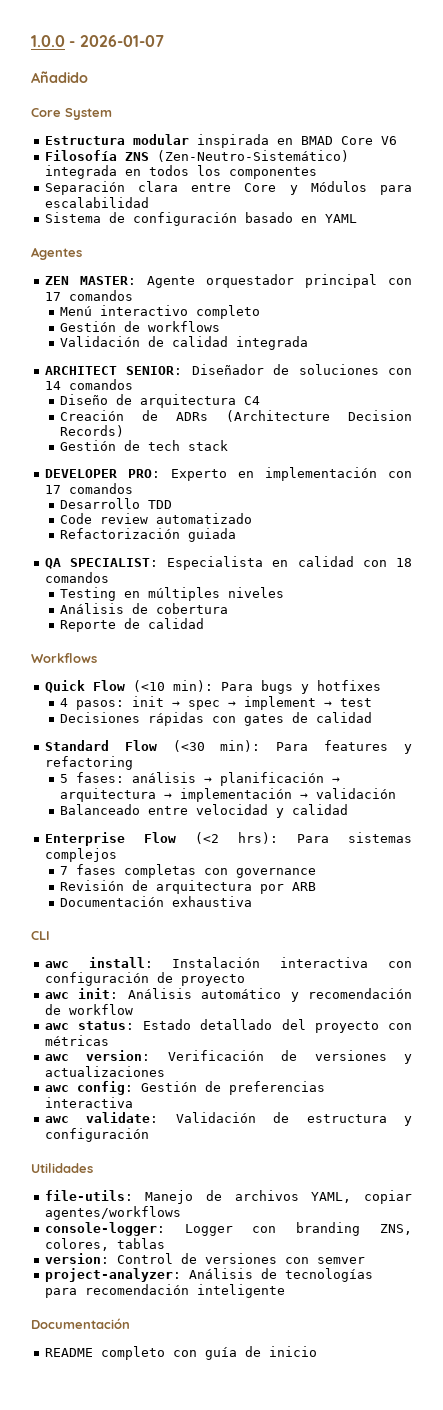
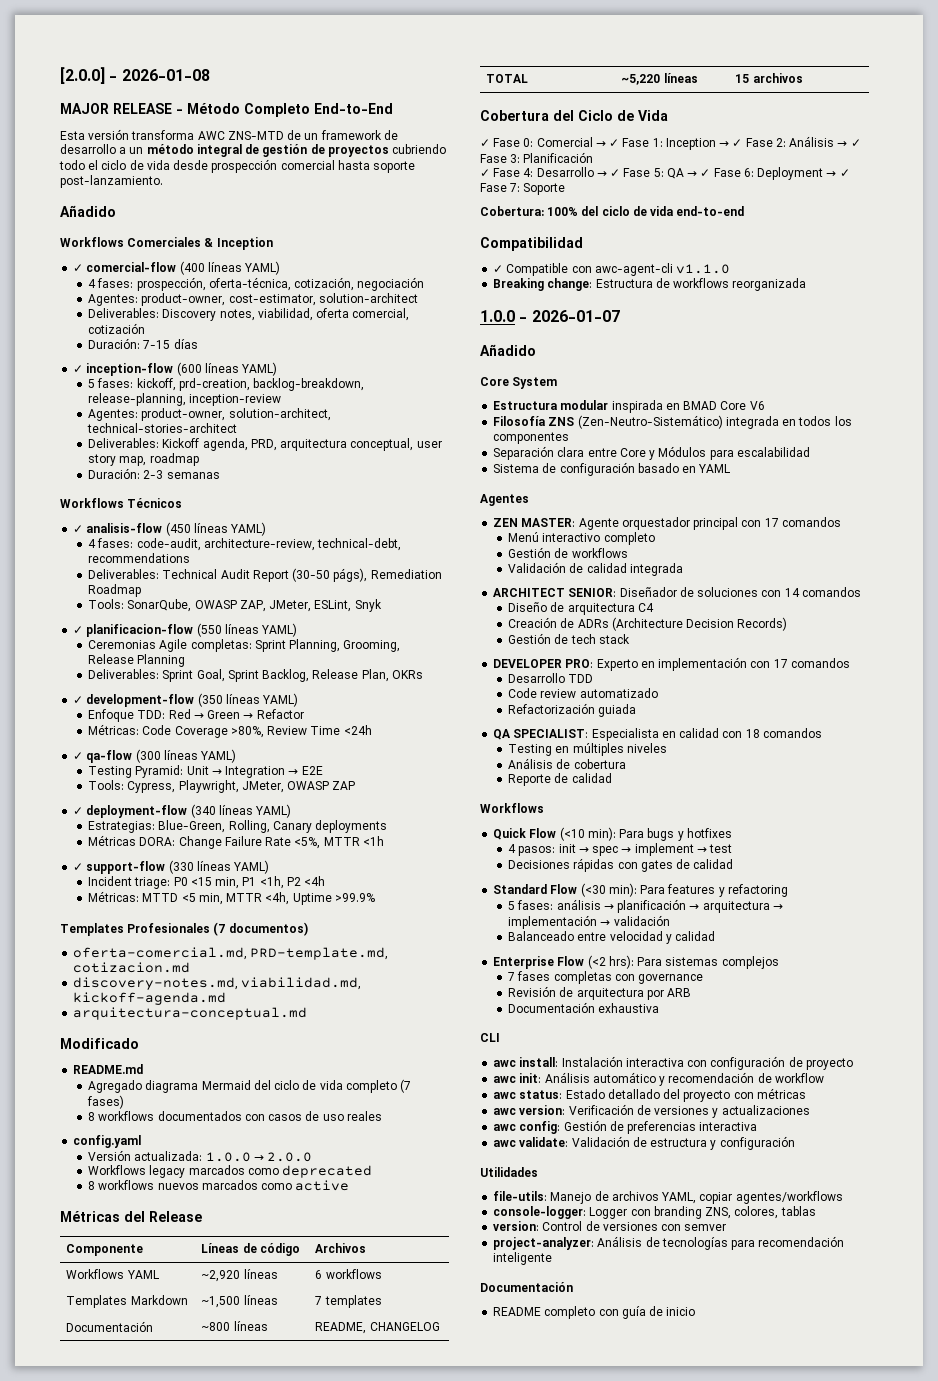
(31, 41) none -> [60,67,210,84] [60,103,393,117] [60,129,398,140] [60,144,447,157] [59,159,416,173] [60,175,163,188] [60,205,116,217] [60,237,273,250] [73,261,281,275] [88,277,425,291] [88,293,418,306] [88,308,410,321] [88,323,146,334] [88,338,198,349] [73,362,278,376] [88,378,365,391] [88,393,282,406] [88,408,331,421] [87,423,238,433] [88,438,442,451] [88,453,199,466] [88,468,220,479] [60,498,183,508] [73,522,267,536] [88,538,402,551] [88,553,191,563] [88,568,442,582] [88,584,142,597] [88,599,382,612] [73,623,298,637] [88,639,401,652] [88,654,186,667] [88,669,423,682] [73,693,299,707] [88,709,304,722] [88,724,372,738] [73,749,237,763] [88,765,323,778] [88,780,356,793] [73,804,292,818] [88,820,388,833] [88,835,384,849] [73,860,270,874] [88,876,326,889] [88,891,375,905] [60,922,308,936] [73,947,389,960] [73,962,191,973] [73,977,362,990] [73,992,227,1005] [73,1007,308,1020] [60,1038,139,1049] [73,1064,144,1074] [88,1079,412,1093] [87,1095,125,1109] [88,1111,382,1121] [73,1135,142,1148] [88,1150,313,1162] [88,1165,373,1178] [88,1180,350,1191] [60,1211,202,1222] [66,1244,144,1256] [201,1243,300,1256] [315,1243,367,1253] [66,1269,159,1279] [201,1269,278,1282] [315,1269,382,1279] [66,1295,188,1308] [201,1295,278,1308] [315,1295,382,1308] [66,1321,154,1332] [201,1321,268,1331] [315,1322,440,1334] [486,74,529,83] [621,73,698,85] [735,73,803,83] [480,110,668,121] [480,136,861,150] [480,152,594,163] [480,167,850,180] [480,183,566,195] [480,206,745,216] [480,237,583,251] [493,263,731,276] [493,278,807,291] [2.0.0] - 2026-01-08 // MAJOR RELEASE - Método Completo End-to-End // Esta versión transforma AWC ZNS-MTD de un framework de desarrollo a un método integral de gestión de proyectos cubriendo todo el ciclo de vida desde prospección comercial hasta soporte post-lanzamiento. // Añadido // Workflows Comerciales & Inception // ✓ comercial-flow (400 líneas YAML) // 4 fases: prospección, oferta-técnica, cotización, negociación // Agentes: product-owner, cost-estimator, solution-architect // Deliverables: Discovery notes, viabilidad, oferta comercial, cotización // Duración: 7-15 días // ✓ inception-flow (600 líneas YAML) // 5 fases: kickoff, prd-creation, backlog-breakdown, release-planning, inception-review // Agentes: product-owner, solution-architect, technical-stories-architect // Deliverables: Kickoff agenda, PRD, arquitectura conceptual, user story map, roadmap // Duración: 2-3 semanas // Workflows Técnicos // ✓ analisis-flow (450 líneas YAML) // 4 fases: code-audit, architecture-review, technical-debt, recommendations // Deliverables: Technical Audit Report (30-50 págs), Remediation Roadmap // Tools: SonarQube, OWASP ZAP, JMeter, ESLint, Snyk // ✓ planificacion-flow (550 líneas YAML) // Ceremonias Agile completas: Sprint Planning, Grooming, Release Planning // Deliverables: Sprint Goal, Sprint Backlog, Release Plan, OKRs // ✓ development-flow (350 líneas YAML) // Enfoque TDD: Red → Green → Refactor // Métricas: Code Coverage >80%, Review Time <24h // ✓ qa-flow (300 líneas YAML) // Testing Pyramid: Unit → Integration → E2E // Tools: Cypress, Playwright, JMeter, OWASP ZAP // ✓ deployment-flow (340 líneas YAML) // Estrategias: Blue-Green, Rolling, Canary deployments // Métricas DORA: Change Failure Rate <5%, MTTR <1h // ✓ support-flow (330 líneas YAML) // Incident triage: P0 <15 min, P1 <1h, P2 <4h // Métricas: MTTD <5 min, MTTR <4h, Uptime >99.9% // Templates Profesionales (7 documentos) // oferta-comercial.md, PRD-template.md, cotizacion.md // discovery-notes.md, viabilidad.md, kickoff-agenda.md // arquitectura-conceptual.md // Modificado // README.md // Agregado diagrama Mermaid del ciclo de vida completo (7 fases) // 8 workflows documentados con casos de uso reales // config.yaml // Versión actualizada: 1.0.0 → 2.0.0 // Workflows legacy marcados como deprecated // 8 workflows nuevos marcados como active // Métricas del Release // Componente | Líneas de código | Archivos // Workflows YAML | ~2,920 líneas | 6 workflows // Templates Markdown | ~1,500 líneas | 7 templates // Documentación | ~800 líneas | README, CHANGELOG // TOTAL | ~5,220 líneas | 15 archivos // Cobertura del Ciclo de Vida // ✓ Fase 0: Comercial → ✓ Fase 1: Inception → ✓ Fase 2: Análisis → ✓ Fase 3: Planificación // ✓ Fase 4: Desarrollo → ✓ Fase 5: QA → ✓ Fase 6: Deployment → ✓ Fase 7: Soporte // Cobertura: 100% del ciclo de vida end-to-end // Compatibilidad // ✓ Compatible con awc-agent-cli v1.1.0 // Breaking change: Estructura de workflows reorganizada //

